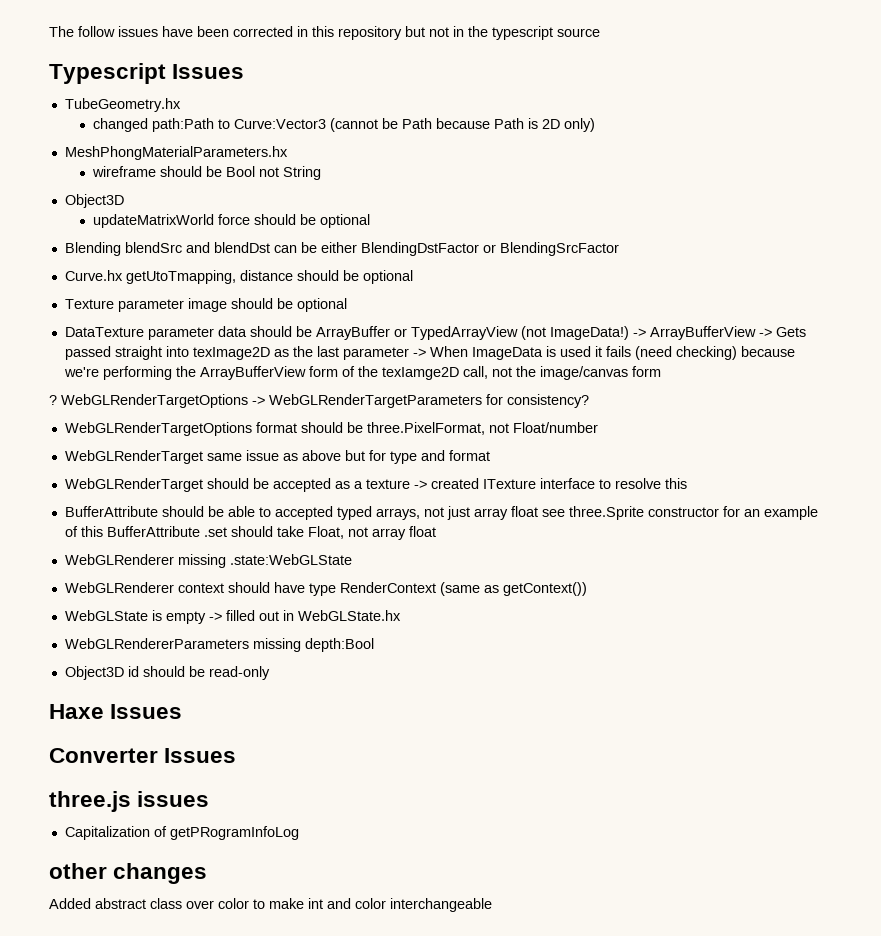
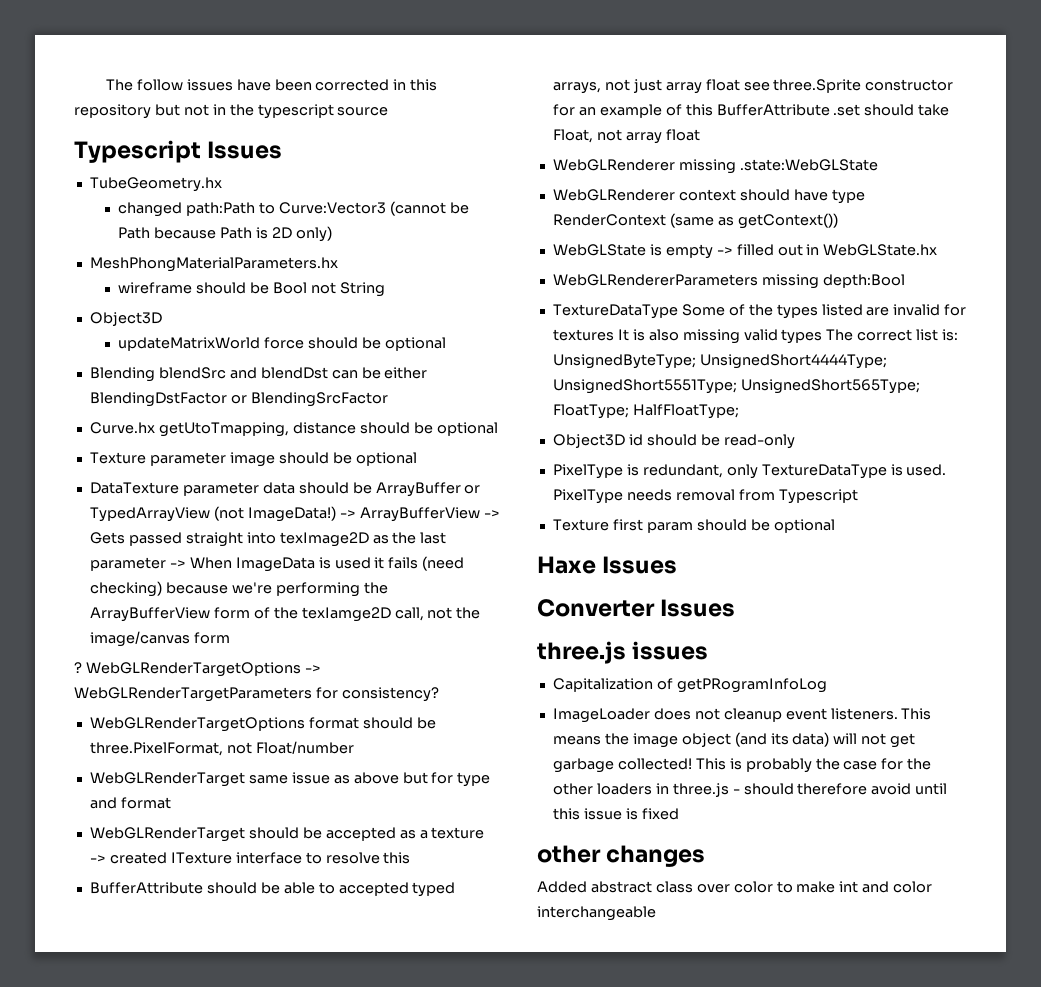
(374, 645) none -> [552,304,967,319] [552,329,959,344] [552,354,887,369] [552,379,920,394] [552,404,739,419] // TextureDataType Some of the types listed are invalid for textures It is also missing valid types The correct list is: UnsignedByteType; UnsignedShort4444Type; UnsignedShort5551Type; UnsignedShort565Type; FloatType; HalfFloatType;
(270, 673) none -> [552,464,947,479] [552,489,858,504] [552,519,835,533] // PixelType is redundant, only TextureDataType is used. PixelType needs removal from Typescript // Texture first param should be optional
(299, 833) none -> [552,708,932,723] [552,732,916,748] [552,758,932,773] [552,783,948,797] [552,808,679,820] // ImageLoader does not cleanup event listeners. This means the image object (and its data) will not get garbage collected! This is probably the case for the other loaders in three.js - should therefore avoid until this issue is fixed

